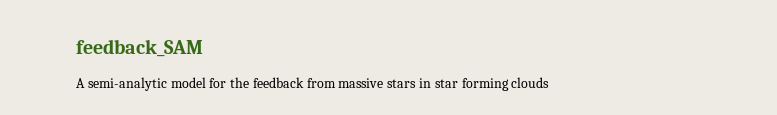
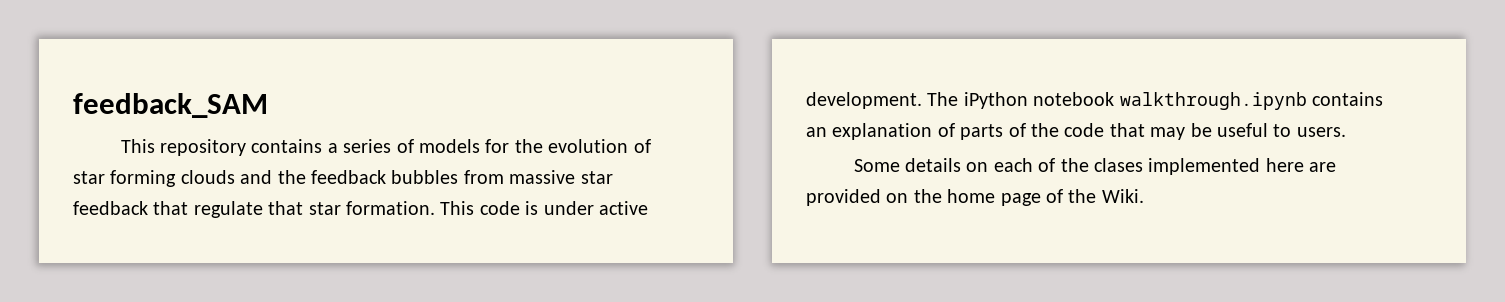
[76,77,550,91] A semi-analytic model for the feedback from massive stars in star forming clouds -> [120,139,651,156] [73,170,613,187] [73,201,648,218] [806,92,1383,110] [806,123,1346,140] [853,158,1337,175] [806,189,1144,206] This repository contains a series of models for the evolution of star forming clouds and the feedback bubbles from massive star feedback that regulate that star formation. This code is under active development. The iPython notebook walkthrough.ipynb contains an explanation of parts of the code that may be useful to users. // Some details on each of the clases implemented here are provided on the home page of the Wiki.

